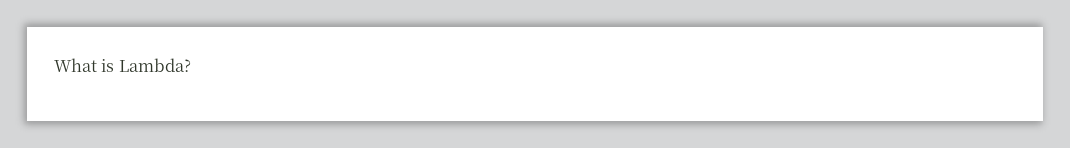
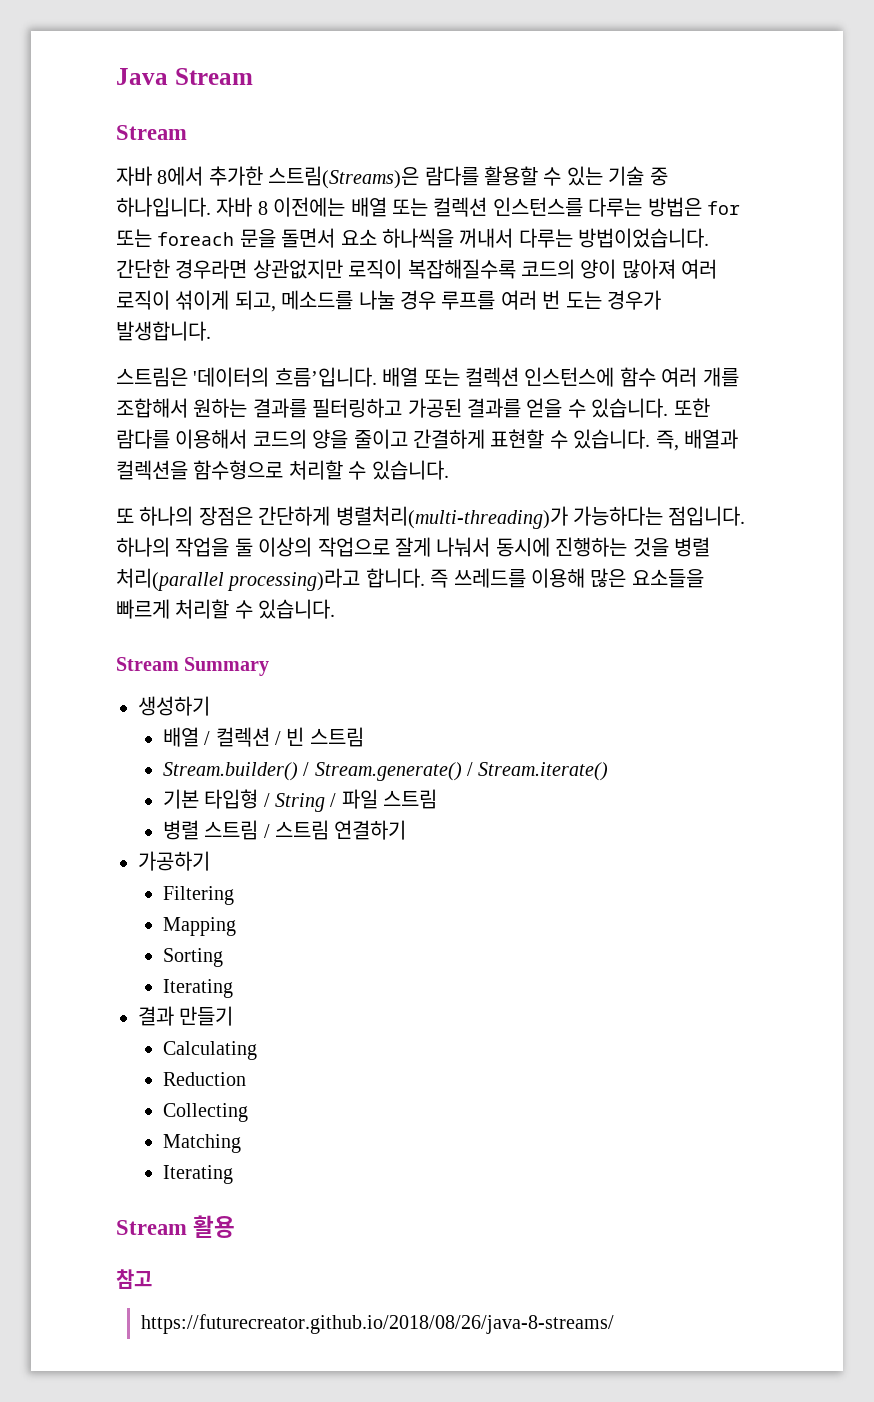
[54,58,191,72] What is Lambda? -> [116,68,253,85] [116,125,187,140] [116,166,668,189] [116,197,740,217] [116,228,710,248] [116,259,718,279] [116,290,661,312] [116,321,211,341] [116,367,739,387] [116,398,710,418] [116,429,738,451] [116,460,449,480] [116,506,746,529] [116,537,710,557] [116,568,704,591] [116,599,336,619] [116,657,270,676] [138,696,210,716] [162,727,364,747] [162,762,609,781] [162,789,438,812] [162,820,407,840] [138,851,210,871] [162,886,234,905] [162,917,236,936] [162,948,223,967] [162,979,233,998] [138,1006,234,1026] [162,1041,257,1060] [162,1072,246,1086] [162,1103,248,1122] [162,1134,241,1153] [162,1165,233,1184] [116,1215,236,1238] [116,1269,152,1289] [140,1314,614,1334] Java Stream // Stream // 자바 8에서 추가한 스트림(Streams)은 람다를 활용할 수 있는 기술 중 하나입니다. 자바 8 이전에는 배열 또는 컬렉션 인스턴스를 다루는 방법은 for 또는 foreach 문을 돌면서 요소 하나씩을 꺼내서 다루는 방법이었습니다. 간단한 경우라면 상관없지만 로직이 복잡해질수록 코드의 양이 많아져 여러 로직이 섞이게 되고, 메소드를 나눌 경우 루프를 여러 번 도는 경우가 발생합니다. // 스트림은 '데이터의 흐름’입니다. 배열 또는 컬렉션 인스턴스에 함수 여러 개를 조합해서 원하는 결과를 필터링하고 가공된 결과를 얻을 수 있습니다. 또한 람다를 이용해서 코드의 양을 줄이고 간결하게 표현할 수 있습니다. 즉, 배열과 컬렉션을 함수형으로 처리할 수 있습니다. // 또 하나의 장점은 간단하게 병렬처리(multi-threading)가 가능하다는 점입니다. 하나의 작업을 둘 이상의 작업으로 잘게 나눠서 동시에 진행하는 것을 병렬 처리(parallel processing)라고 합니다. 즉 쓰레드를 이용해 많은 요소들을 빠르게 처리할 수 있습니다. // Stream Summary // 생성하기 // 배열 / 컬렉션 / 빈 스트림 // Stream.builder() / Stream.generate() / Stream.iterate() // 기본 타입형 / String / 파일 스트림 // 병렬 스트림 / 스트림 연결하기 // 가공하기 // Filtering // Mapping // Sorting // Iterating // 결과 만들기 // Calculating // Reduction // Collecting // Matching // Iterating // Stream 활용 // 참고 // https://futurecreator.github.io/2018/08/26/java-8-streams/

